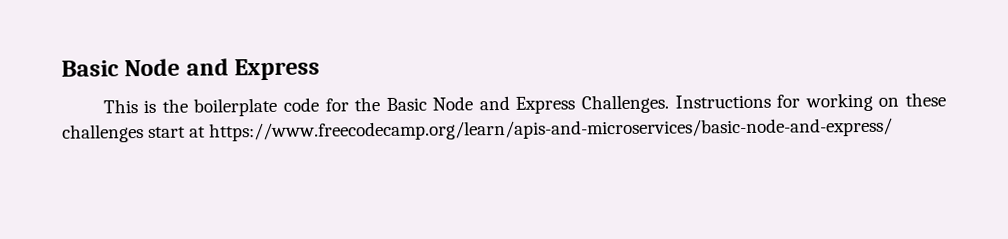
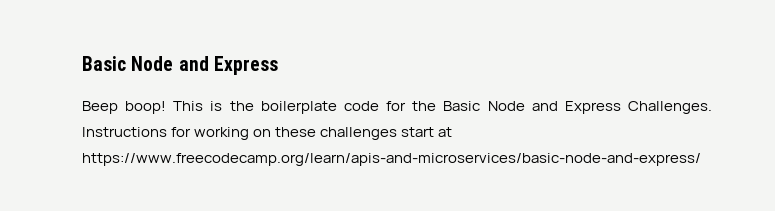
(321, 69) none -> [82,101,167,114] Beep boop!

